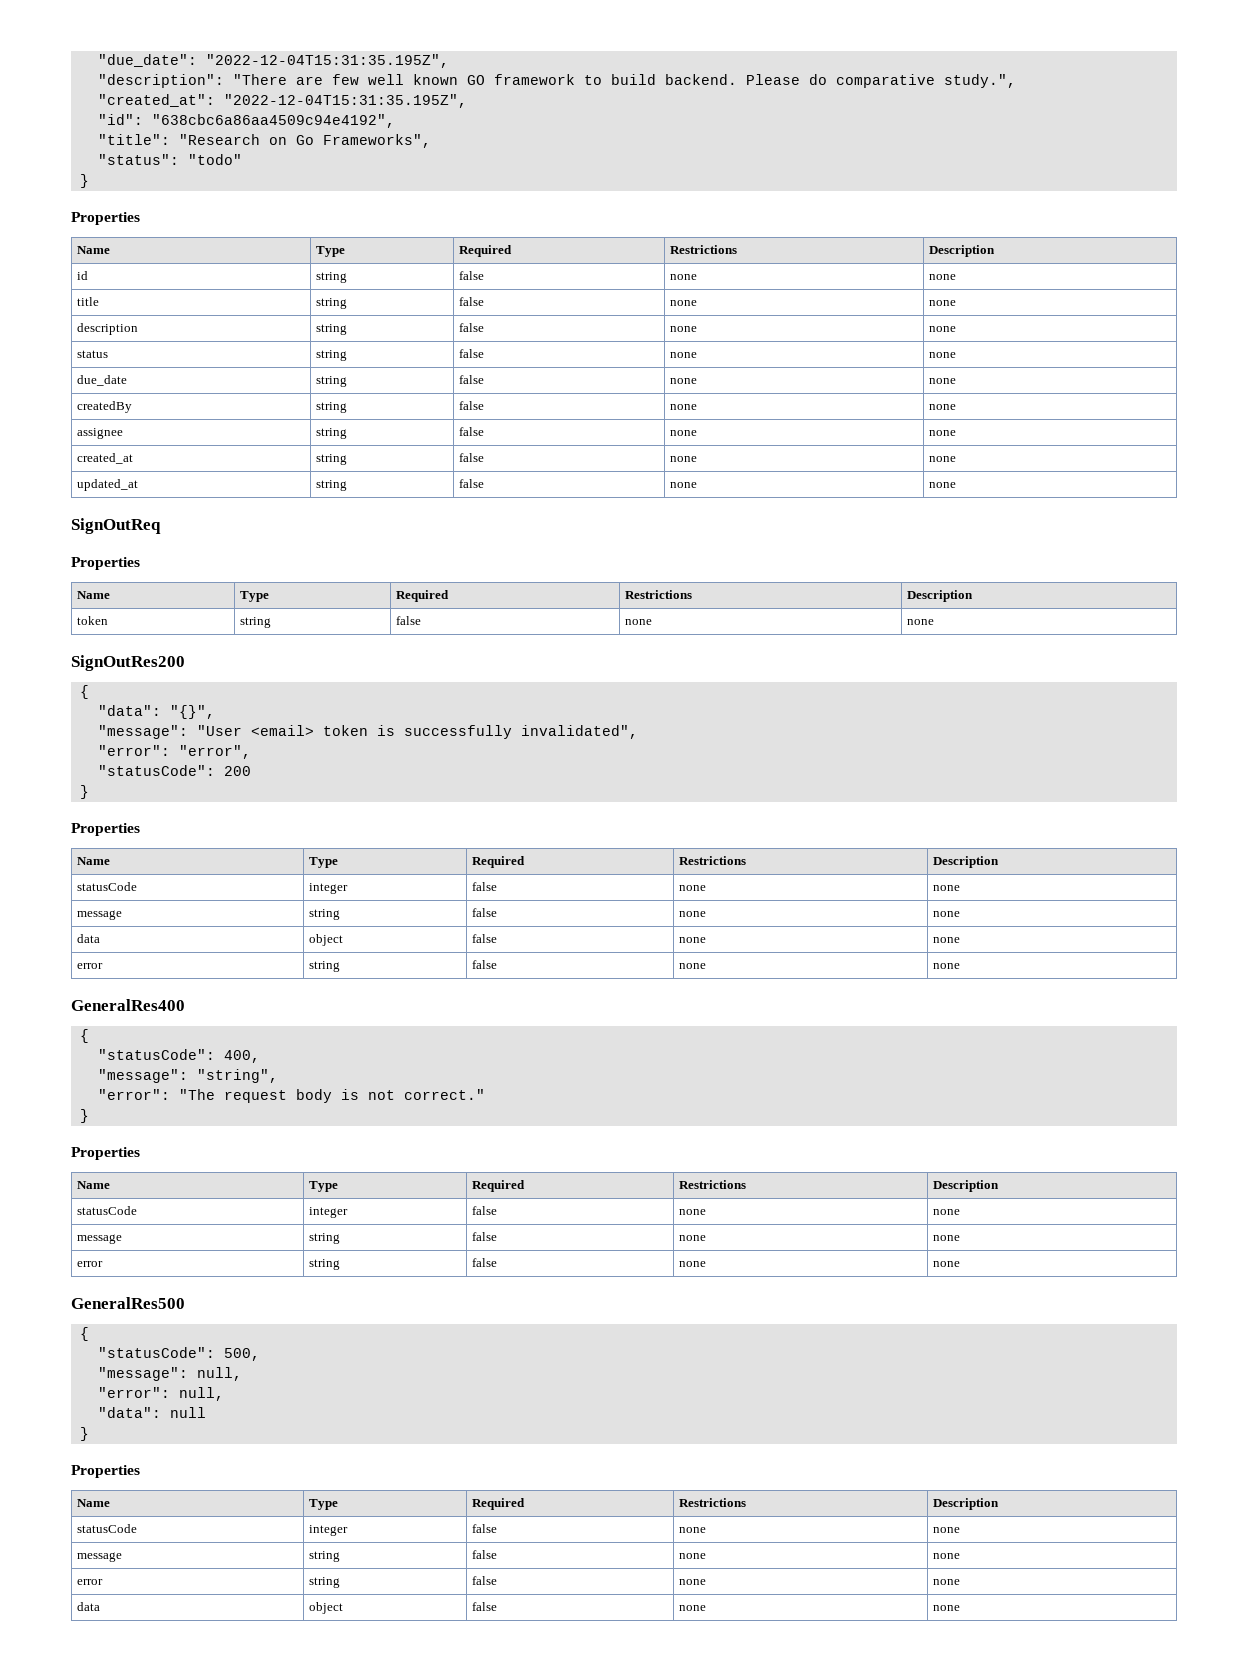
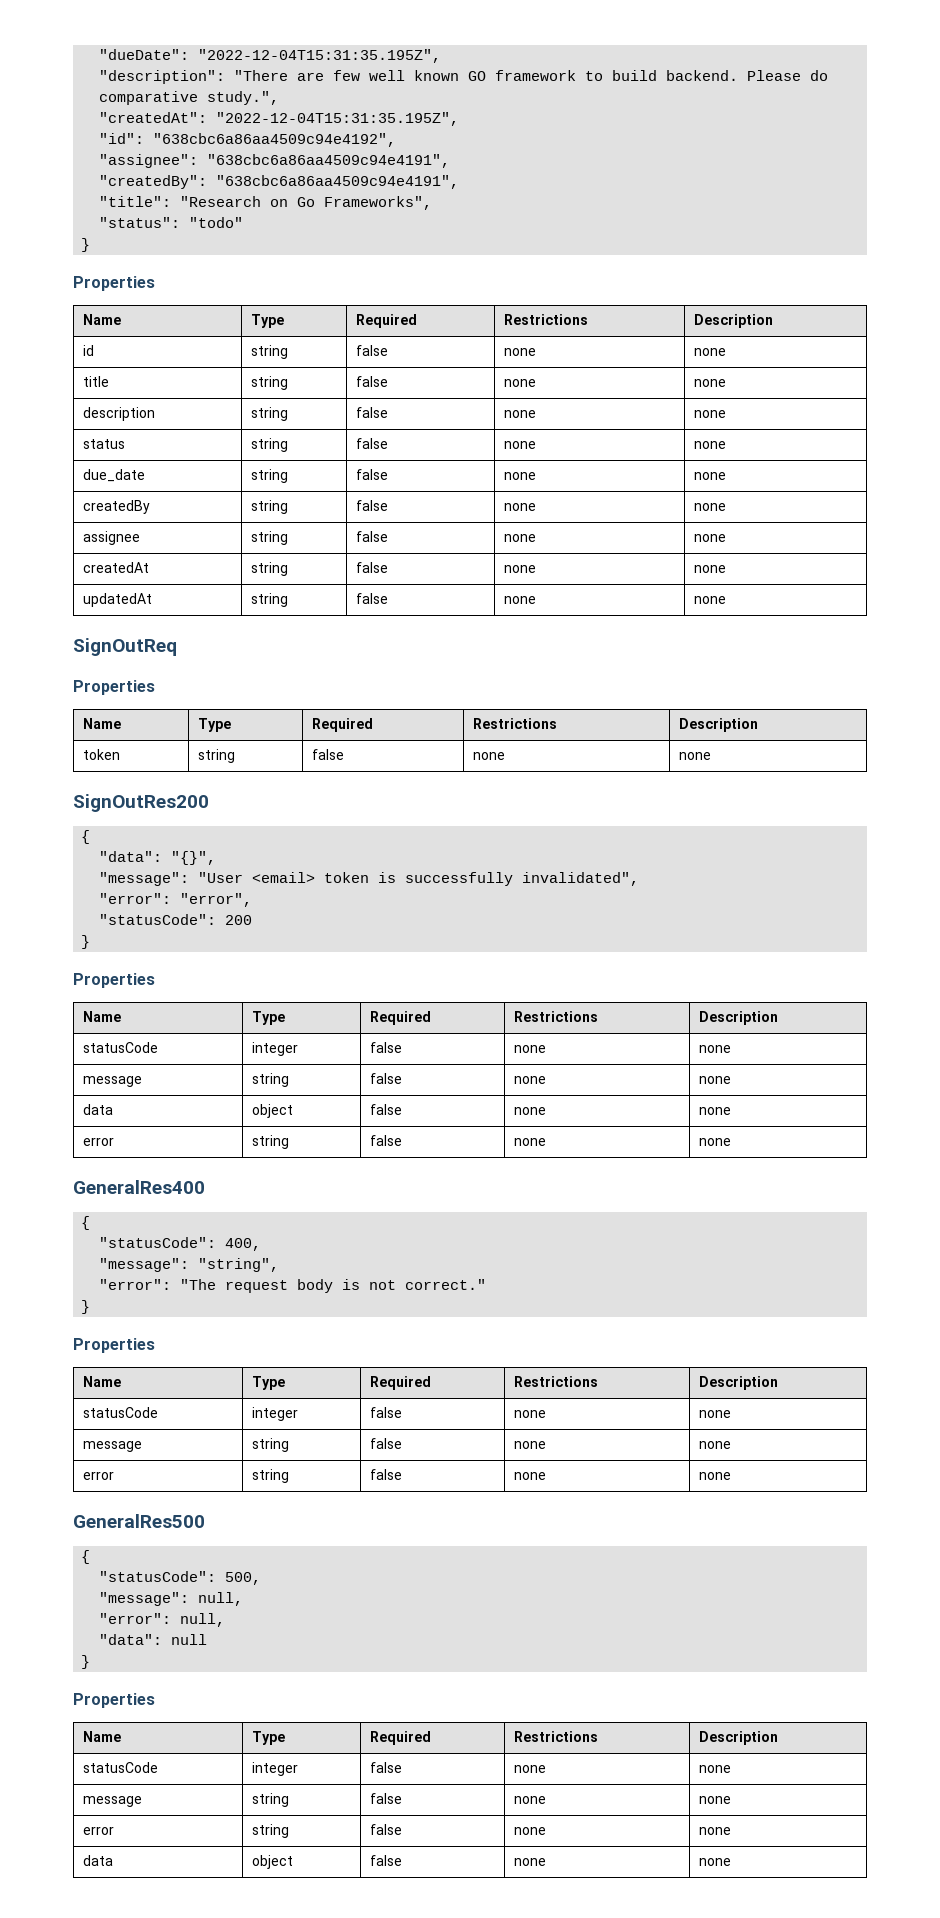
[97,54,197,67] "due_date": -> [99,49,190,60] "dueDate":
[97,94,215,107] "created_at": -> [99,112,208,123] "createdAt":
(395, 121) none -> [99,154,451,168] [99,175,460,189] // "assignee": "638cbc6a86aa4509c94e4191", // "createdBy": "638cbc6a86aa4509c94e4191",
[77,453,134,464] [316,454,348,465] [459,453,485,462] [670,456,698,462] [929,456,957,462] [77,479,139,491] created_at | string | false | none | none // updated_at -> [83,562,150,573] [251,562,289,576] [356,562,389,573] [504,565,537,573] [694,565,727,573] [83,593,153,607] createdAt | string | false | none | none // updatedAt

